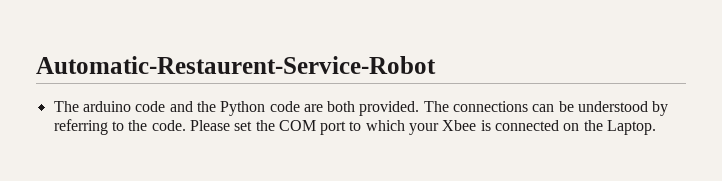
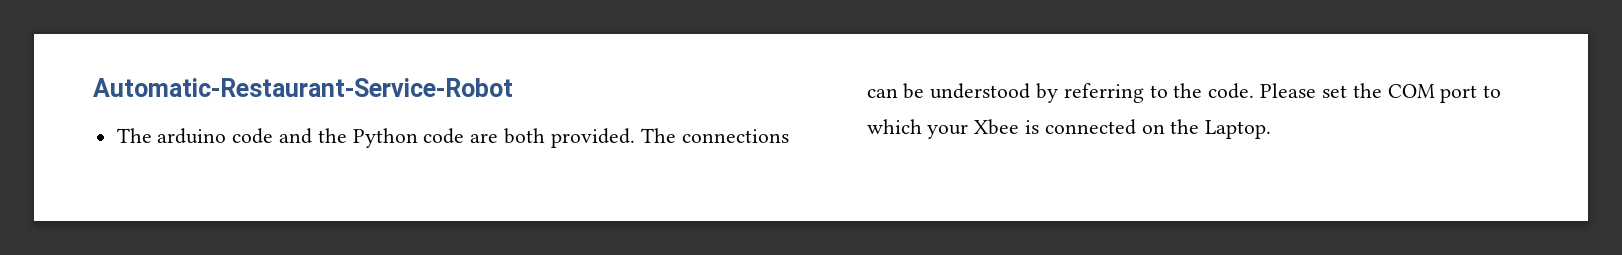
[36,56,436,74] Automatic-Restaurent-Service-Robot -> [93,78,513,97] Automatic-Restaurant-Service-Robot

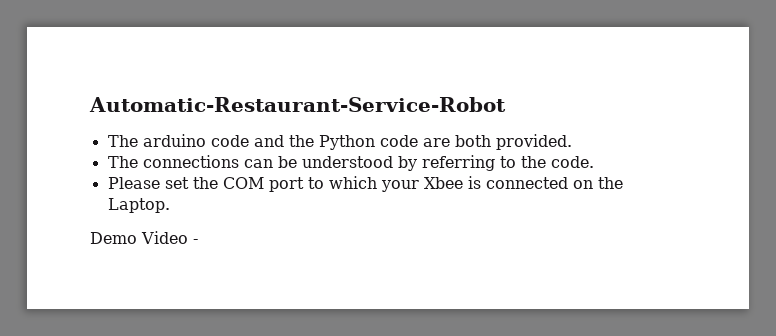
(635, 138) none -> (572, 142) //
(1255, 91) none -> (594, 162) //
(1272, 129) none -> [90,231,198,244] // Demo Video -

